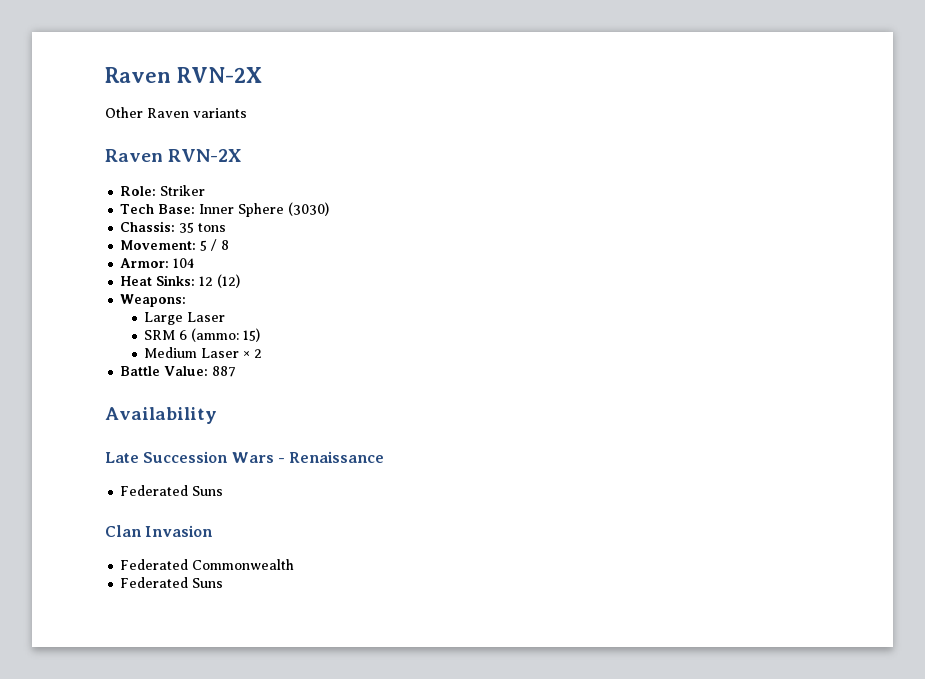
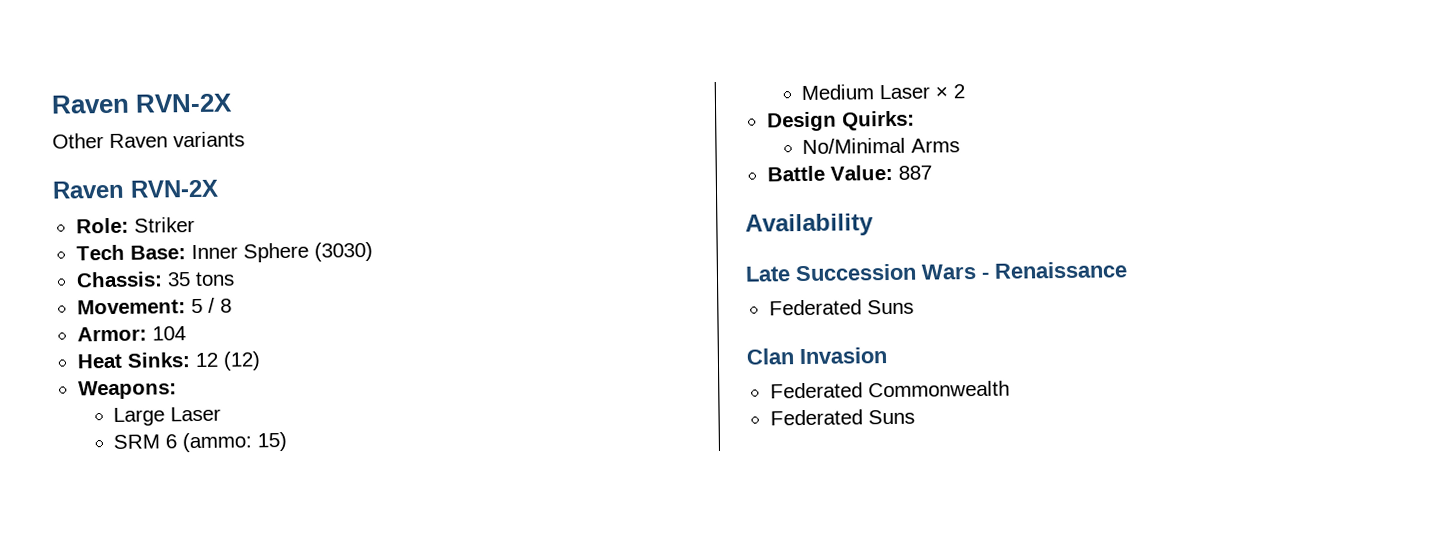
(263, 353) none -> [766,110,915,132] [802,137,961,155] // Design Quirks: // No/Minimal Arms

